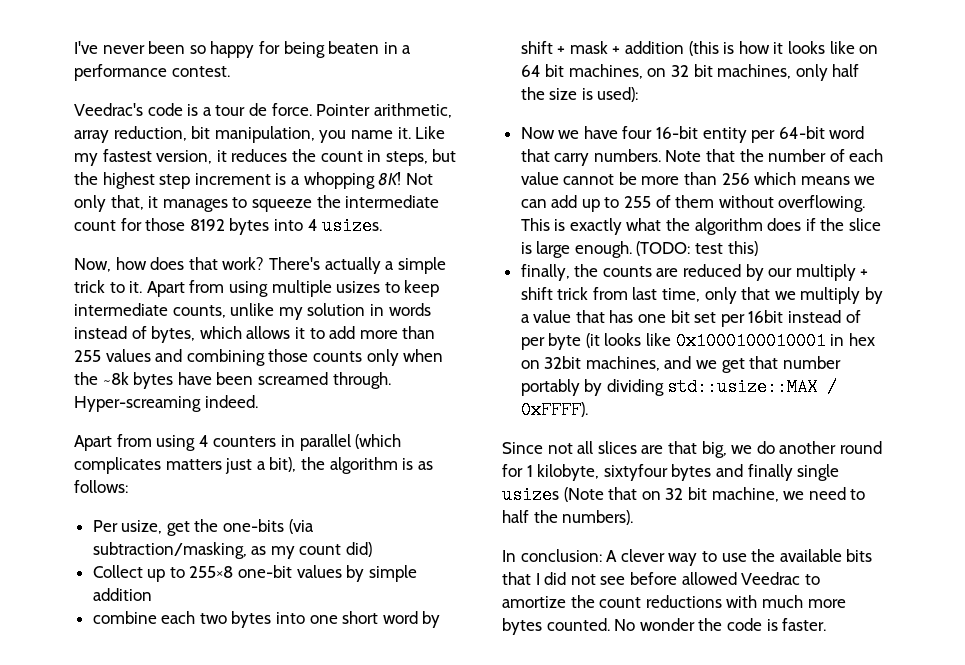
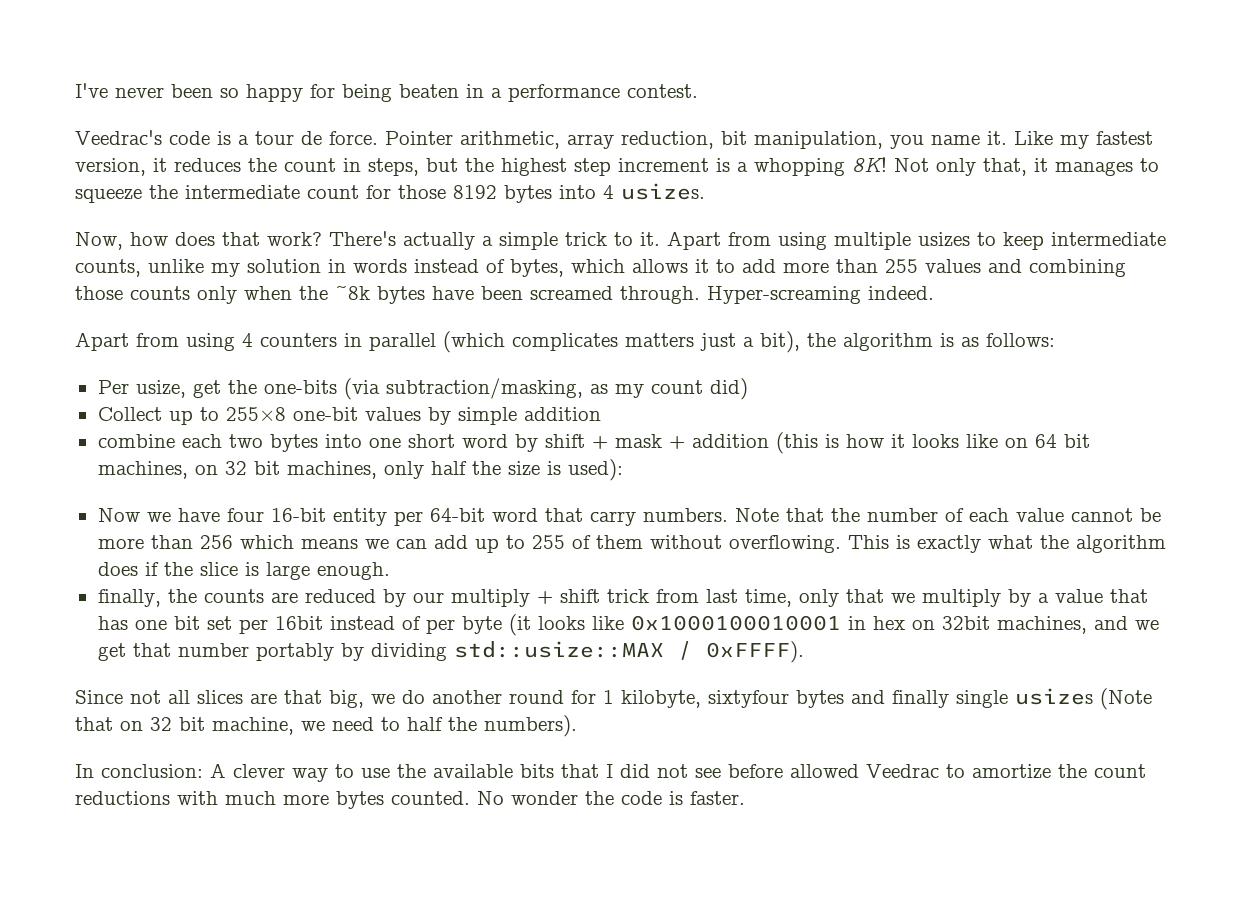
[636,241,758,256] (TODO: test this) -> (390, 571) none

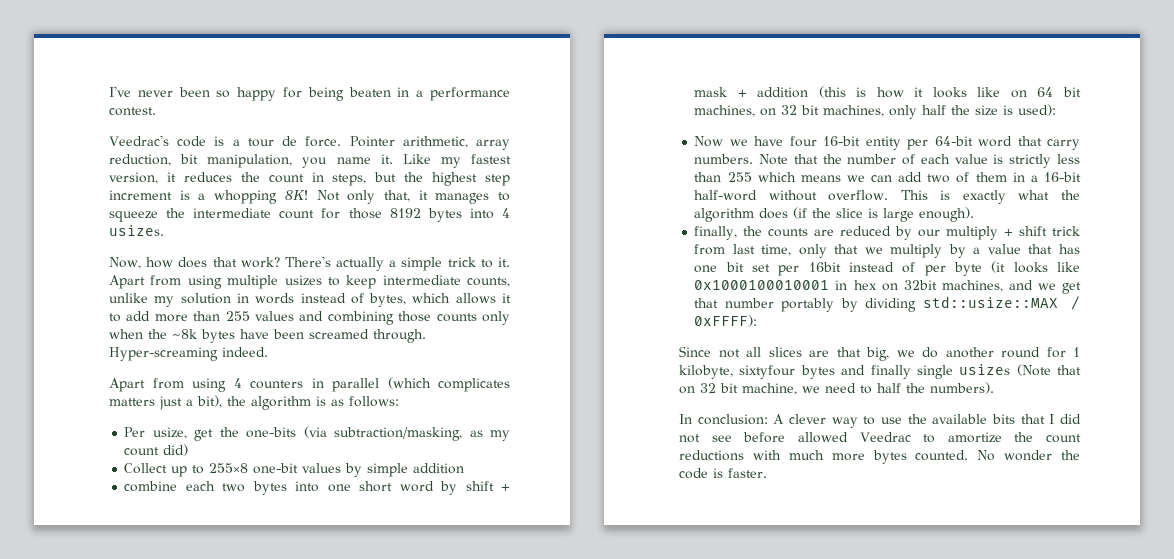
[1070,508,1161,522] [97,535,233,549] cannot be more than 256 -> [993,154,1080,168] [694,172,752,182] is strictly less than 255
[474,535,841,553] up to 255 of them without overflowing. -> [927,172,1081,183] [694,190,889,201] two of them in a 16-bit half-word without overflow.
[144,562,159,576] if -> [793,207,808,219] (if
[316,562,390,580] enough. -> [919,207,975,222] enough).
[705,641,804,663] 0xFFFF). -> [694,315,758,327] 0xFFFF):

